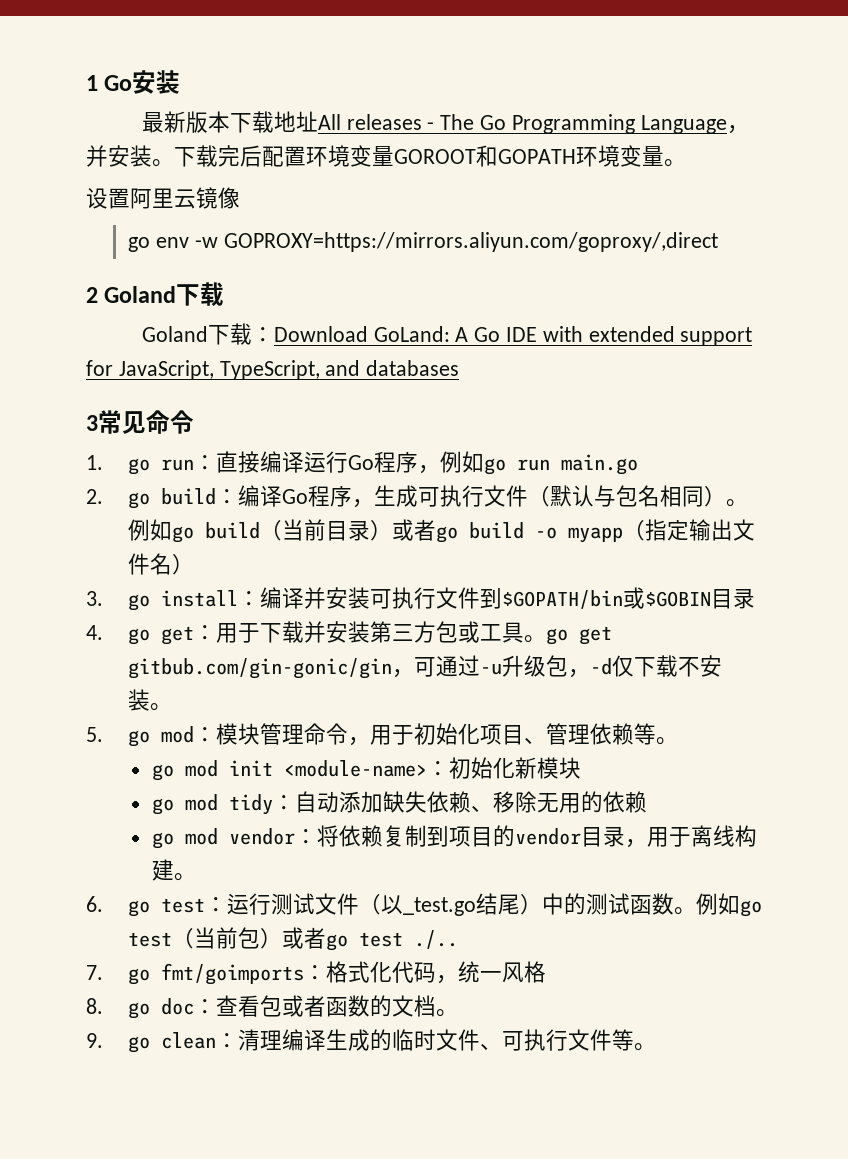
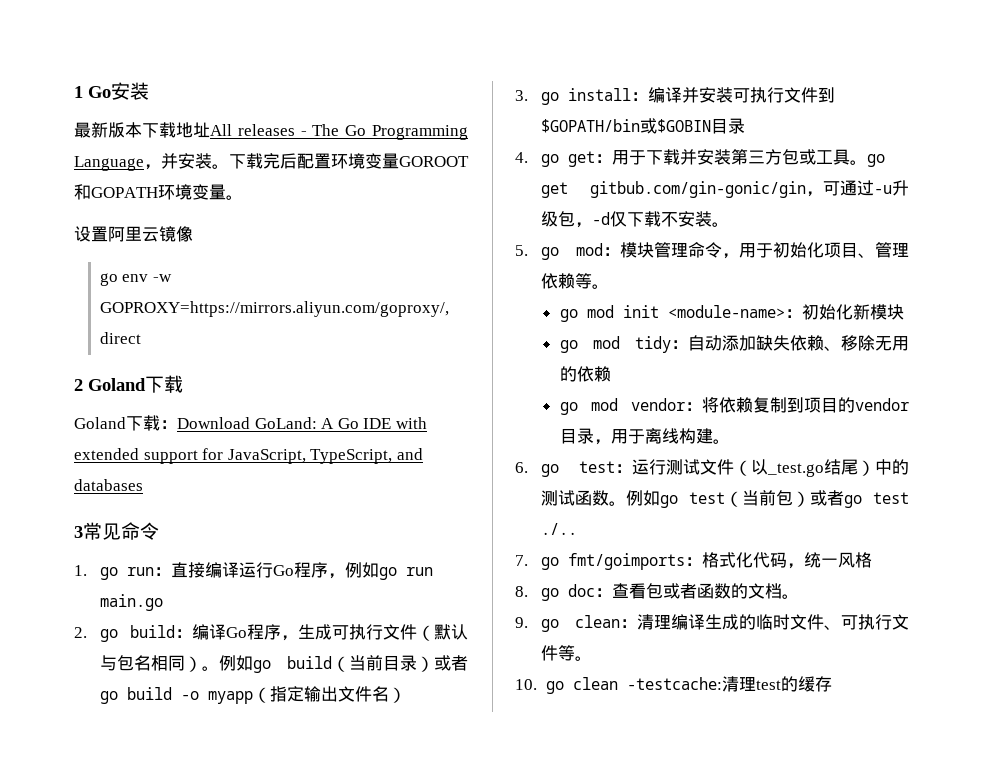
(657, 1047) none -> [515,676,832,694] // 10. go clean -testcache:清理test的缓存

